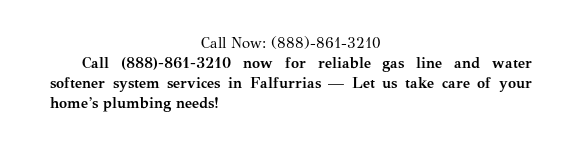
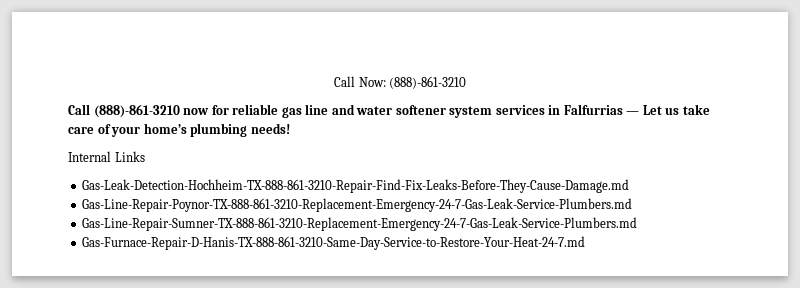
(219, 103) none -> [68,151,145,162] [82,179,630,193] [82,198,633,212] [82,217,638,231] [82,236,586,250] // Internal Links // Gas-Leak-Detection-Hochheim-TX-888-861-3210-Repair-Find-Fix-Leaks-Before-They-Cause-Damage.md // Gas-Line-Repair-Poynor-TX-888-861-3210-Replacement-Emergency-24-7-Gas-Leak-Service-Plumbers.md // Gas-Line-Repair-Sumner-TX-888-861-3210-Replacement-Emergency-24-7-Gas-Leak-Service-Plumbers.md // Gas-Furnace-Repair-D-Hanis-TX-888-861-3210-Same-Day-Service-to-Restore-Your-Heat-24-7.md

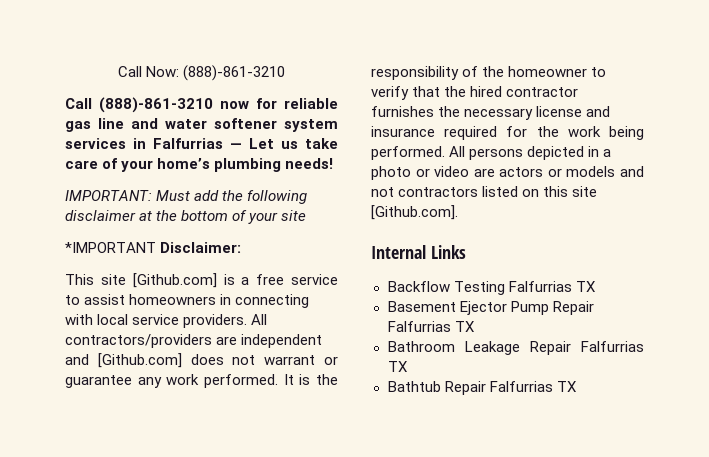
[68,151,145,162] [82,179,630,193] [82,198,633,212] [82,217,638,231] [82,236,586,250] Internal Links // Gas-Leak-Detection-Hochheim-TX-888-861-3210-Repair-Find-Fix-Leaks-Before-They-Cause-Damage.md // Gas-Line-Repair-Poynor-TX-888-861-3210-Replacement-Emergency-24-7-Gas-Leak-Service-Plumbers.md // Gas-Line-Repair-Sumner-TX-888-861-3210-Replacement-Emergency-24-7-Gas-Leak-Service-Plumbers.md // Gas-Furnace-Repair-D-Hanis-TX-888-861-3210-Same-Day-Service-to-Restore-Your-Heat-24-7.md -> [65,190,308,204] [65,210,307,224] [65,242,242,253] [65,273,338,288] [65,294,310,308] [65,314,268,328] [65,334,323,348] [65,353,338,368] [65,374,338,388] [371,66,607,80] [371,86,579,100] [371,106,611,120] [371,126,644,140] [371,146,612,160] [371,166,644,180] [371,186,598,197] [371,205,458,220] [371,245,466,259] [387,281,596,295] [387,301,594,315] [387,321,475,332] [387,341,644,355] [387,361,408,372] [387,381,577,395] IMPORTANT: Must add the following disclaimer at the bottom of your site // *IMPORTANT Disclaimer: // This site [Github.com] is a free service to assist homeowners in connecting with local service providers. All contractors/providers are independent and [Github.com] does not warrant or guarantee any work performed. It is the responsibility of the homeowner to verify that the hired contractor furnishes the necessary license and insurance required for the work being performed. All persons depicted in a photo or video are actors or models and not contractors listed on this site [Github.com]. // Internal Links // Backflow Testing Falfurrias TX // Basement Ejector Pump Repair Falfurrias TX // Bathroom Leakage Repair Falfurrias TX // Bathtub Repair Falfurrias TX

